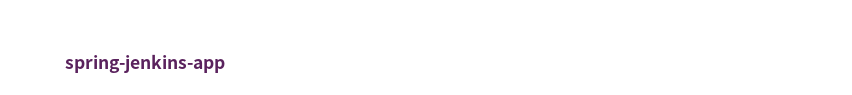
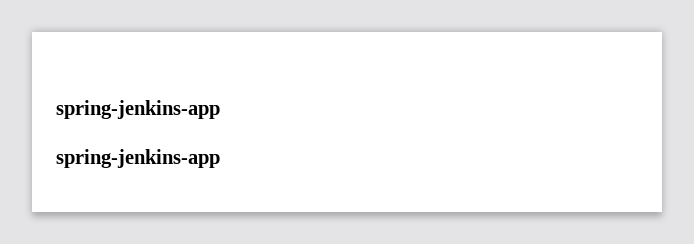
[65,54,225,73] spring-jenkins-app -> [56,100,220,119] [56,149,220,168] spring-jenkins-app // spring-jenkins-app

